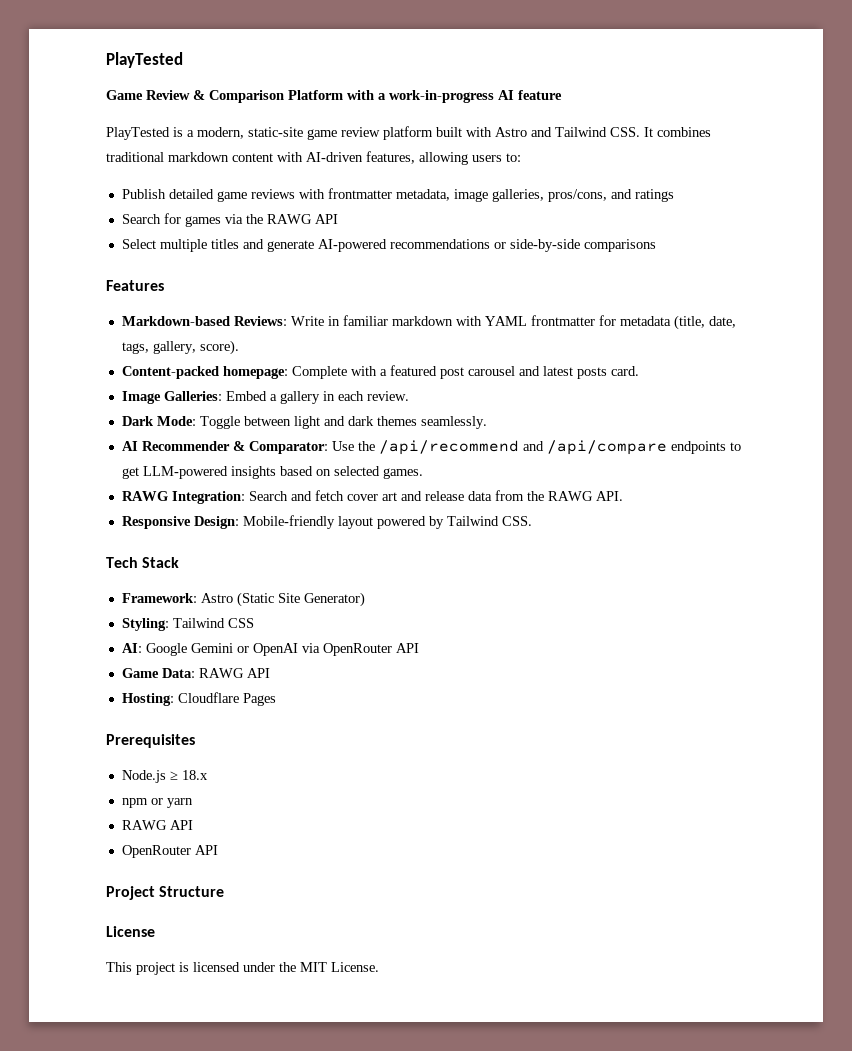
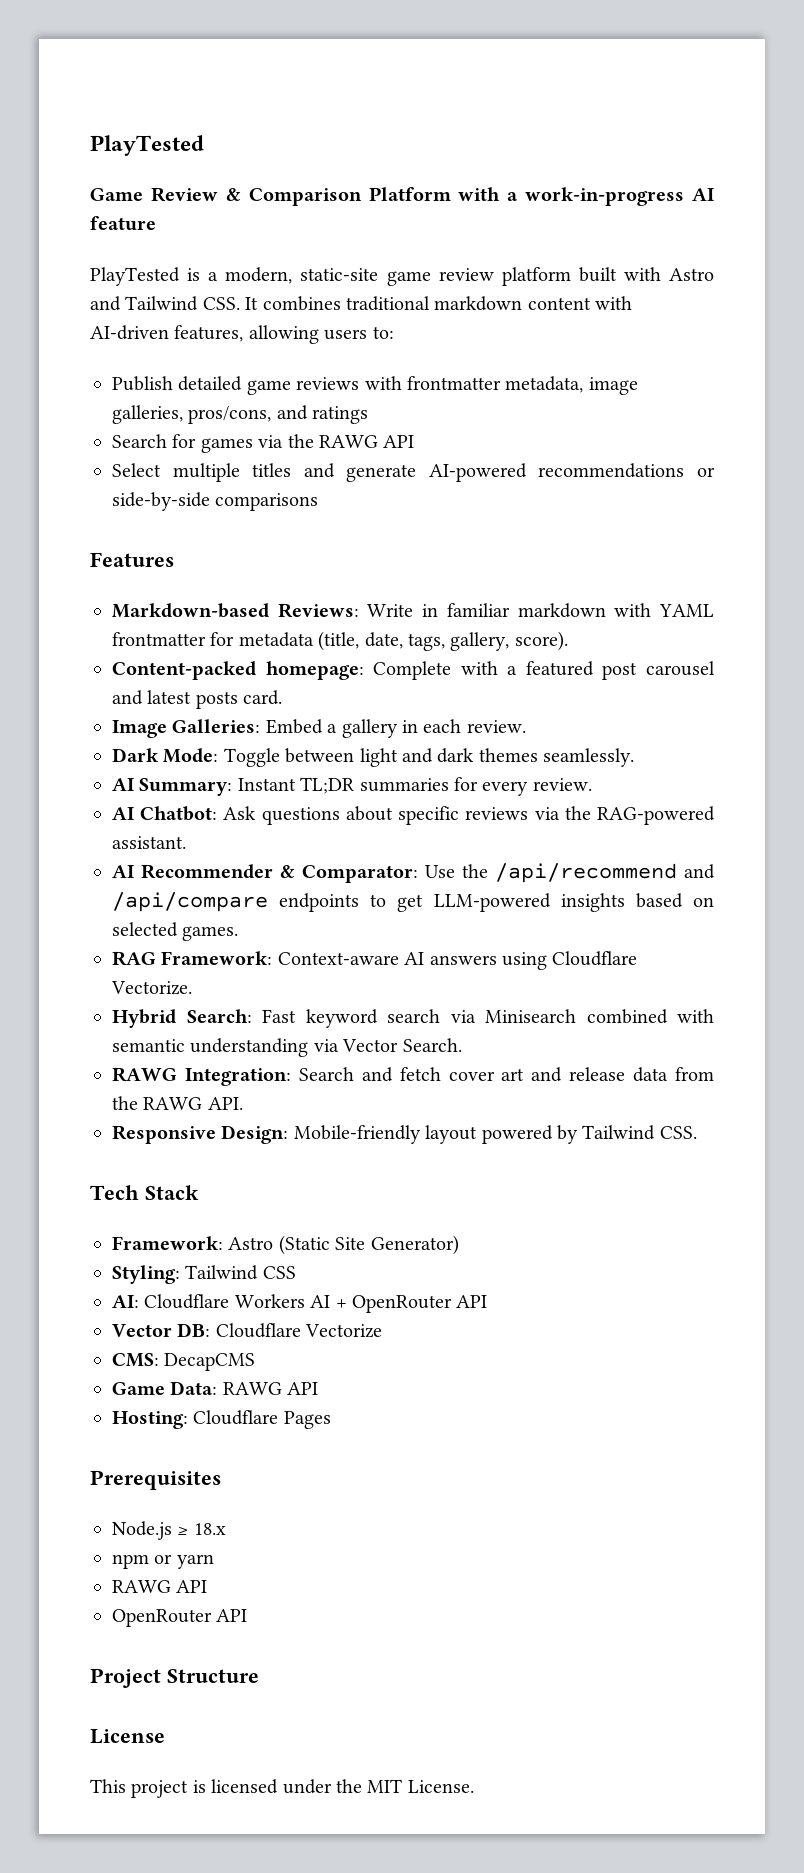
(487, 422) none -> [112,777,592,796] [112,806,715,825] [112,836,186,849] // AI Summary: Instant TL;DR summaries for every review. // AI Chatbot: Ask questions about specific reviews via the RAG-powered assistant.
(423, 473) none -> [112,951,638,970] [111,981,192,995] [112,1009,714,1028] [112,1038,462,1057] // RAG Framework: Context-aware AI answers using Cloudflare Vectorize. // Hybrid Search: Fast keyword search via Minisearch combined with semantic understanding via Vector Search.
[145,643,419,656] Google Gemini or OpenAI via OpenRouter API -> [144,1294,488,1313] [112,1323,383,1338] [112,1353,256,1371] Cloudflare Workers AI + OpenRouter API // Vector DB: Cloudflare Vectorize // CMS: DecapCMS

